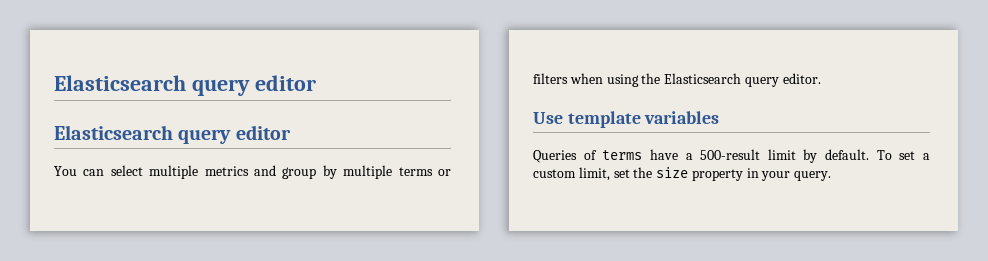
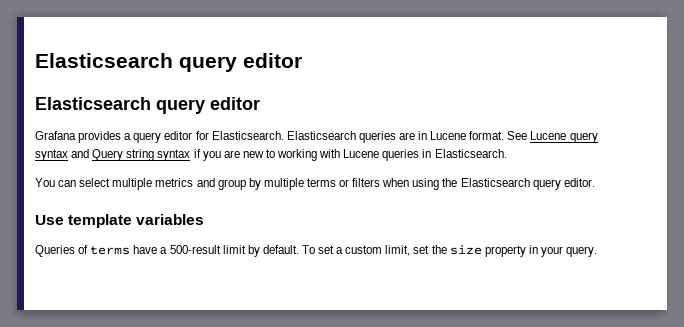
(291, 132) none -> [35,131,598,143] [35,149,507,161] // Grafana provides a query editor for Elasticsearch. Elasticsearch queries are in Lucene format. See Lucene query syntax and Query string syntax if you are new to working with Lucene queries in Elasticsearch.

